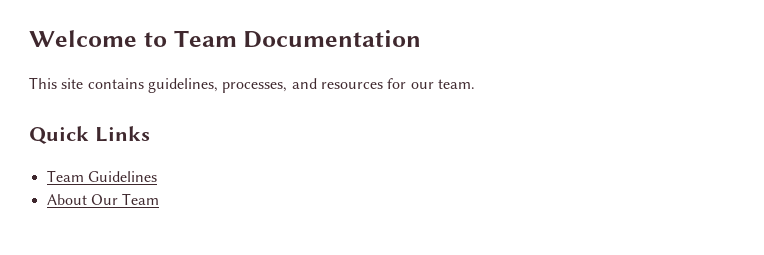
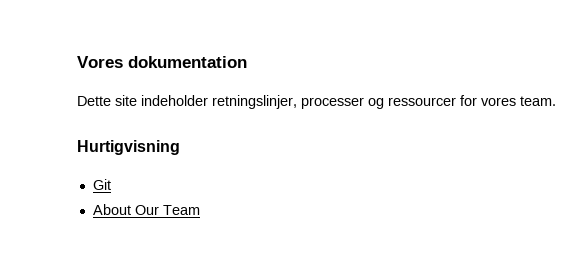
[29,30,422,48] [29,77,475,93] [29,126,150,144] [46,170,157,182] Welcome to Team Documentation // This site contains guidelines, processes, and resources for our team. // Quick Links // Team Guidelines -> [77,56,247,68] [77,95,556,109] [77,140,180,155] [92,179,111,190] Vores dokumentation // Dette site indeholder retningslinjer, processer og ressourcer for vores team. // Hurtigvisning // Git

